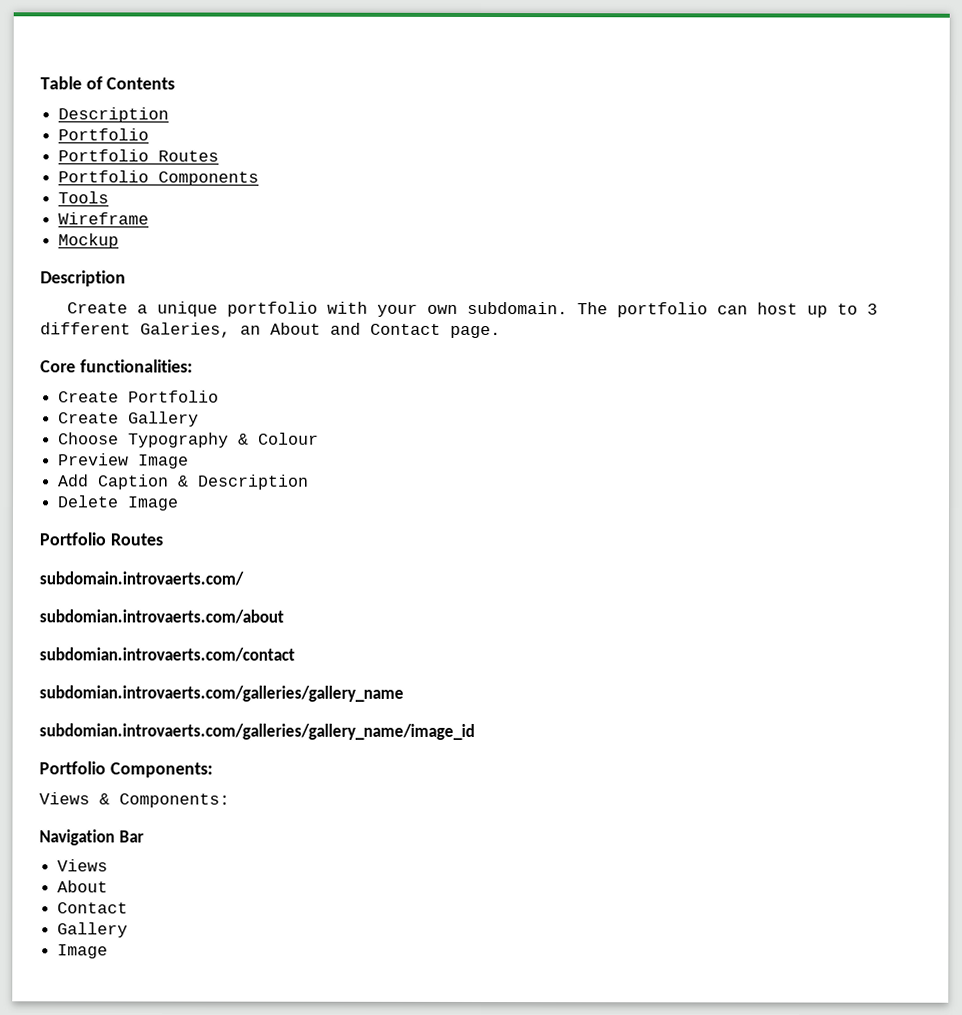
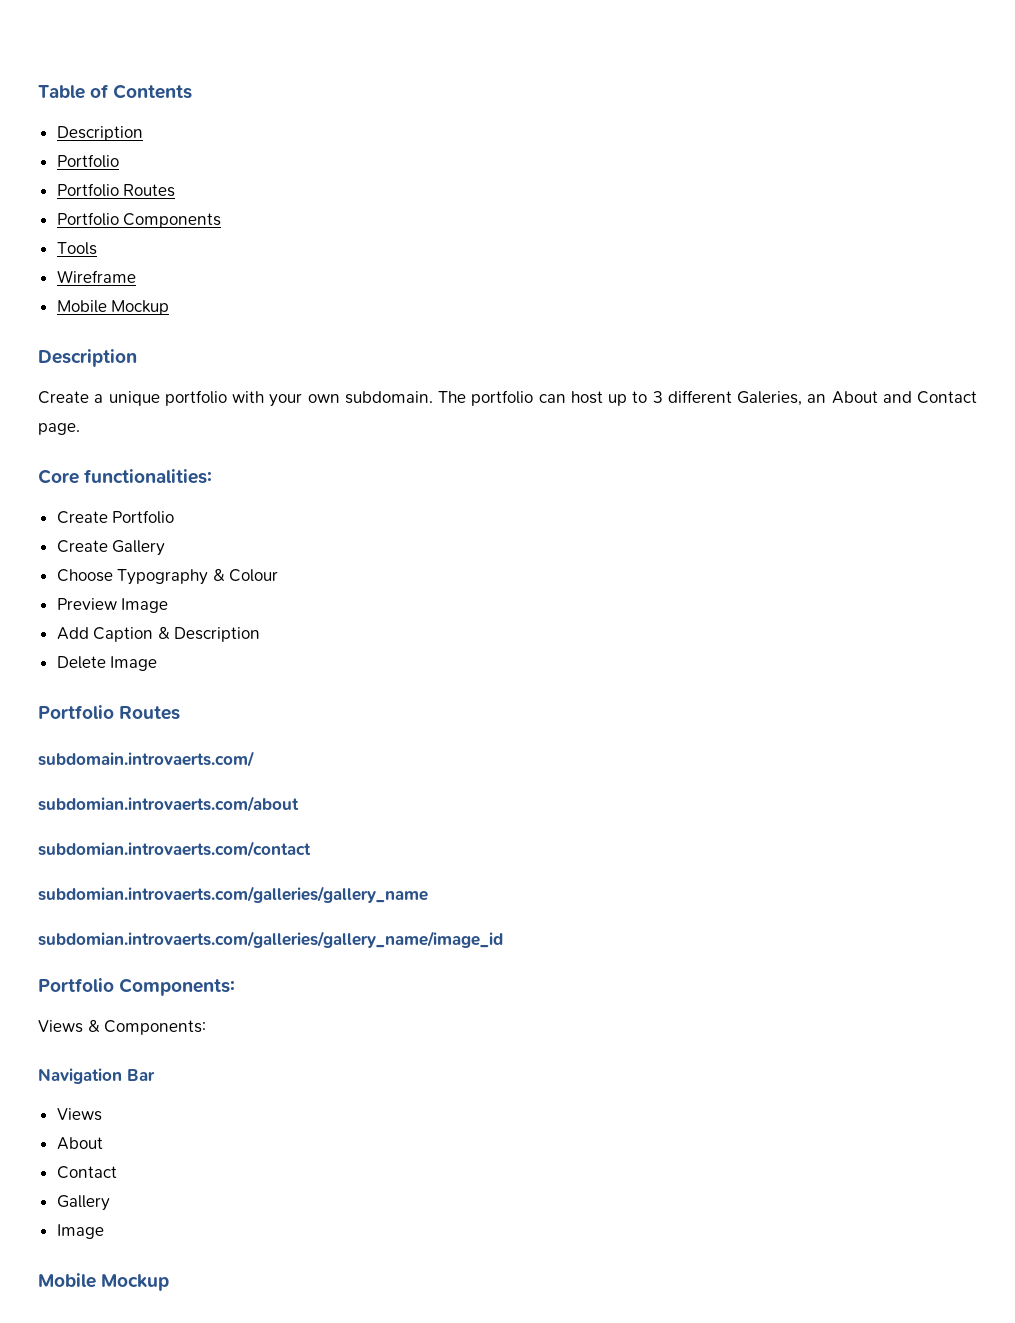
(150, 218) none -> [56,300,107,313] Mobile
(109, 951) none -> [38,1273,170,1291] // Mobile Mockup

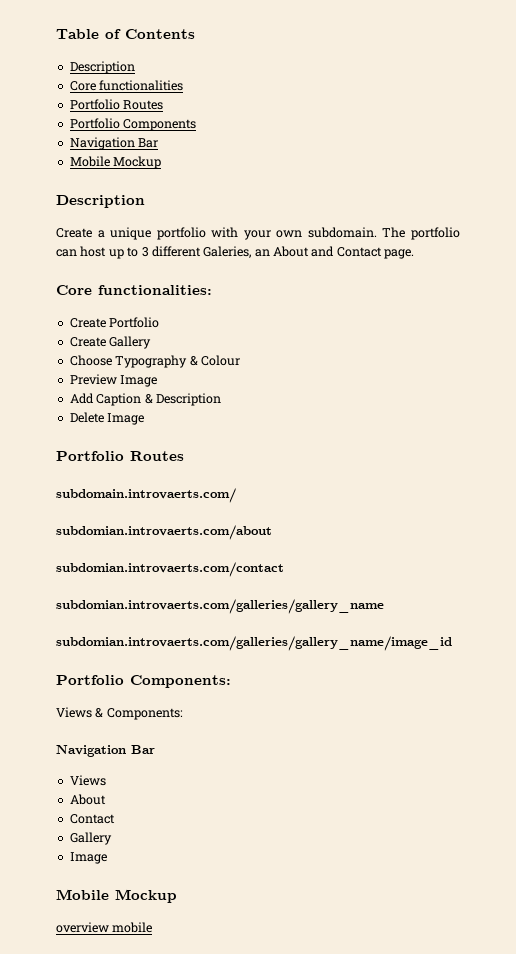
[56,154,119,168] Portfolio -> [69,80,184,91] Core functionalities
[56,242,97,255] [56,270,136,283] Tools // Wireframe -> [69,137,159,150] Navigation Bar
(170, 1282) none -> [56,922,153,933] // overview mobile

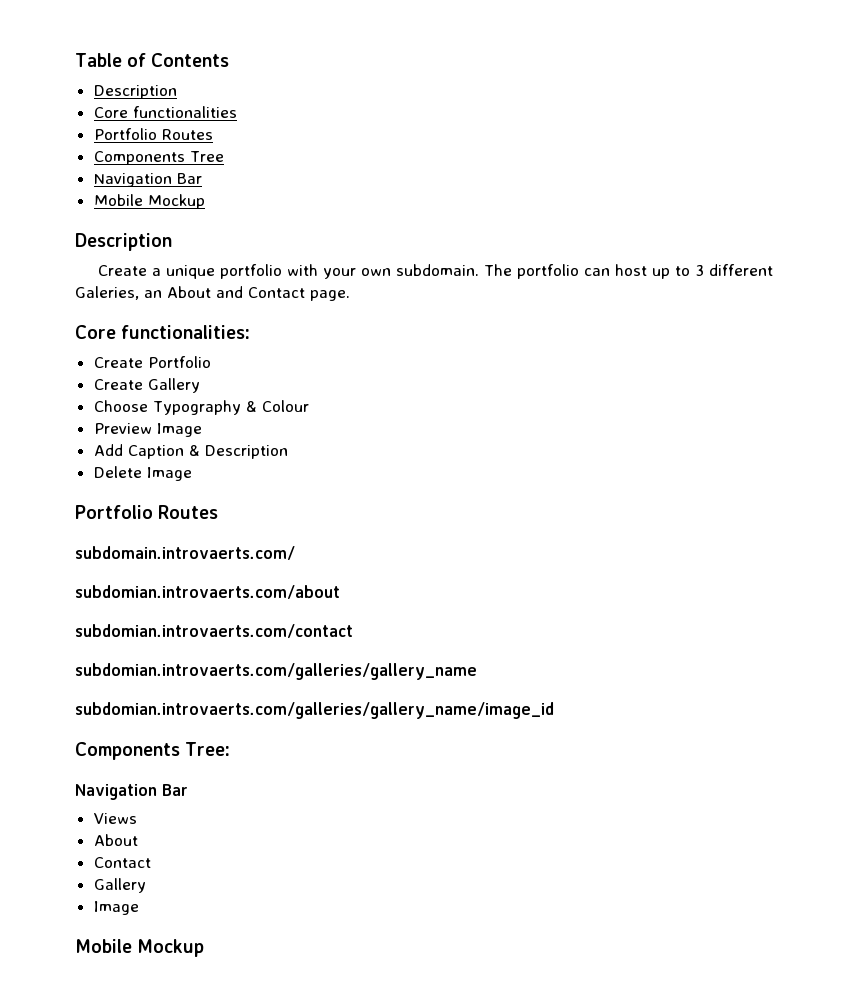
[69,118,197,131] Portfolio Components -> [93,151,224,165] Components Tree
[56,675,231,688] [56,707,183,720] Portfolio Components: // Views & Components: -> [75,742,231,760] Components Tree:
[56,922,153,933] // overview mobile -> (205, 948) none

